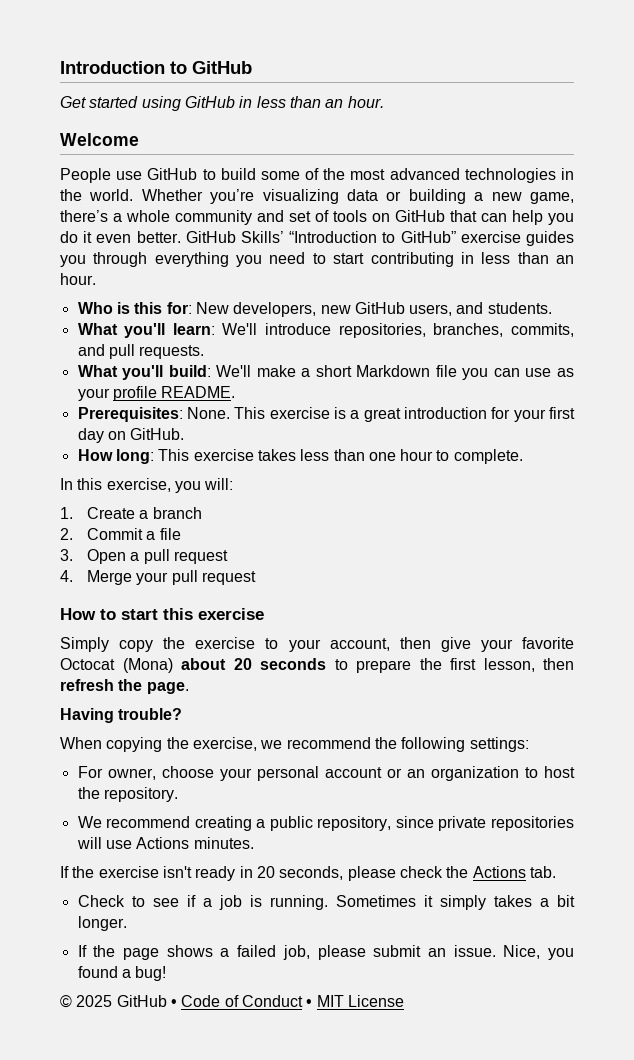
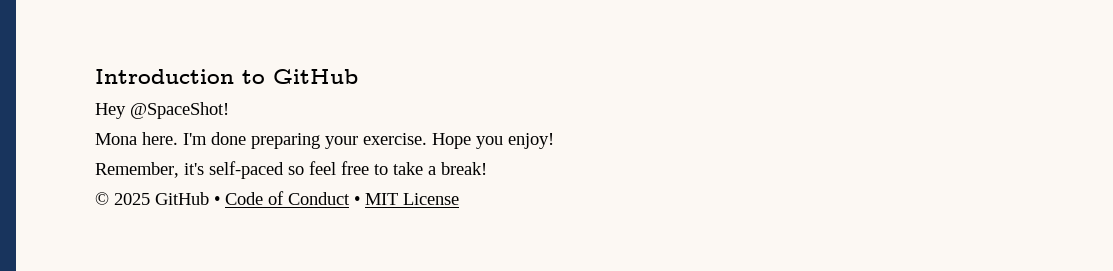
[60,96,384,111] [60,133,139,146] [60,168,574,183] [60,189,574,204] [60,210,574,225] [60,231,574,246] [60,252,575,267] [60,273,96,285] [77,302,552,317] [77,323,574,338] [77,344,205,359] [77,365,575,380] [77,386,236,401] [77,407,575,422] [77,428,185,443] [77,449,523,464] [60,478,234,493] [60,507,202,519] [60,528,181,540] [60,549,229,564] [60,570,257,585] [60,608,264,620] [60,637,575,652] [60,658,574,673] [60,679,189,694] [60,708,183,723] [60,737,529,752] [77,766,576,781] [77,787,178,802] [77,816,574,831] [76,837,254,849] [60,866,556,881] [77,895,576,910] [77,916,127,931] [77,945,574,960] [77,966,167,981] Get started using GitHub in less than an hour. // Welcome // People use GitHub to build some of the most advanced technologies in the world. Whether you’re visualizing data or building a new game, there’s a whole community and set of tools on GitHub that can help you do it even better. GitHub Skills’ “Introduction to GitHub” exercise guides you through everything you need to start contributing in less than an hour. // Who is this for: New developers, new GitHub users, and students. // What you'll learn: We'll introduce repositories, branches, commits, and pull requests. // What you'll build: We'll make a short Markdown file you can use as your profile README. // Prerequisites: None. This exercise is a great introduction for your first day on GitHub. // How long: This exercise takes less than one hour to complete. // In this exercise, you will: // 1. Create a branch // 2. Commit a file // 3. Open a pull request // 4. Merge your pull request // How to start this exercise // Simply copy the exercise to your account, then give your favorite Octocat (Mona) about 20 seconds to prepare the first lesson, then refresh the page. // Having trouble? // When copying the exercise, we recommend the following settings: // For owner, choose your personal account or an organization to host the repository. // We recommend creating a public repository, since private repositories will use Actions minutes. // If the exercise isn't ready in 20 seconds, please check the Actions tab. // Check to see if a job is running. Sometimes it simply takes a bit longer. // If the page shows a failed job, please submit an issue. Nice, you found a bug! -> [95,102,229,119] [95,132,554,149] [95,161,487,179] Hey @SpaceShot! // Mona here. I'm done preparing your exercise. Hope you enjoy! // Remember, it's self-paced so feel free to take a break!

